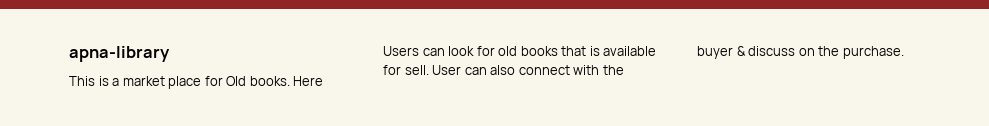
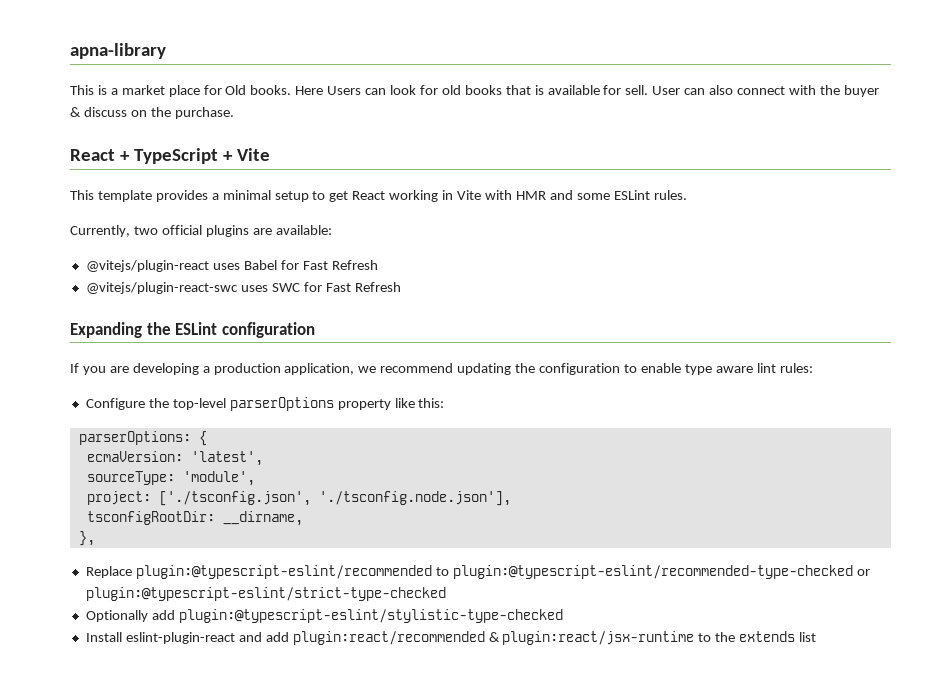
(904, 52) none -> [70,148,270,164] [70,190,687,202] [70,225,332,237] [85,260,378,272] [85,282,401,294] [70,322,315,338] [70,363,813,375] [85,397,445,411] [78,431,207,446] [86,451,263,466] [86,471,255,486] [86,491,511,506] [86,511,303,526] [78,531,95,546] [85,565,870,579] [85,587,446,601] [85,609,563,623] [85,631,817,645] // React + TypeScript + Vite // This template provides a minimal setup to get React working in Vite with HMR and some ESLint rules. // Currently, two official plugins are available: // @vitejs/plugin-react uses Babel for Fast Refresh // @vitejs/plugin-react-swc uses SWC for Fast Refresh // Expanding the ESLint configuration // If you are developing a production application, we recommend updating the configuration to enable type aware lint rules: // Configure the top-level parserOptions property like this: // parserOptions: { // ecmaVersion: 'latest', // sourceType: 'module', // project: ['./tsconfig.json', './tsconfig.node.json'], // tsconfigRootDir: __dirname, // }, // Replace plugin:@typescript-eslint/recommended to plugin:@typescript-eslint/recommended-type-checked or plugin:@typescript-eslint/strict-type-checked // Optionally add plugin:@typescript-eslint/stylistic-type-checked // Install eslint-plugin-react and add plugin:react/recommended & plugin:react/jsx-runtime to the extends list

